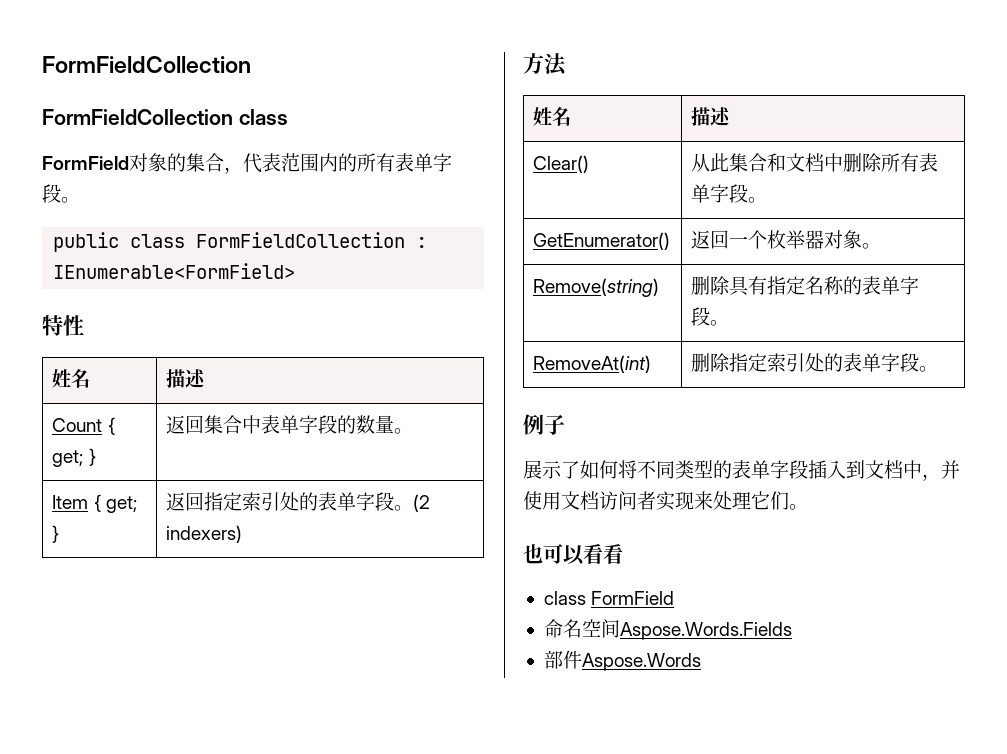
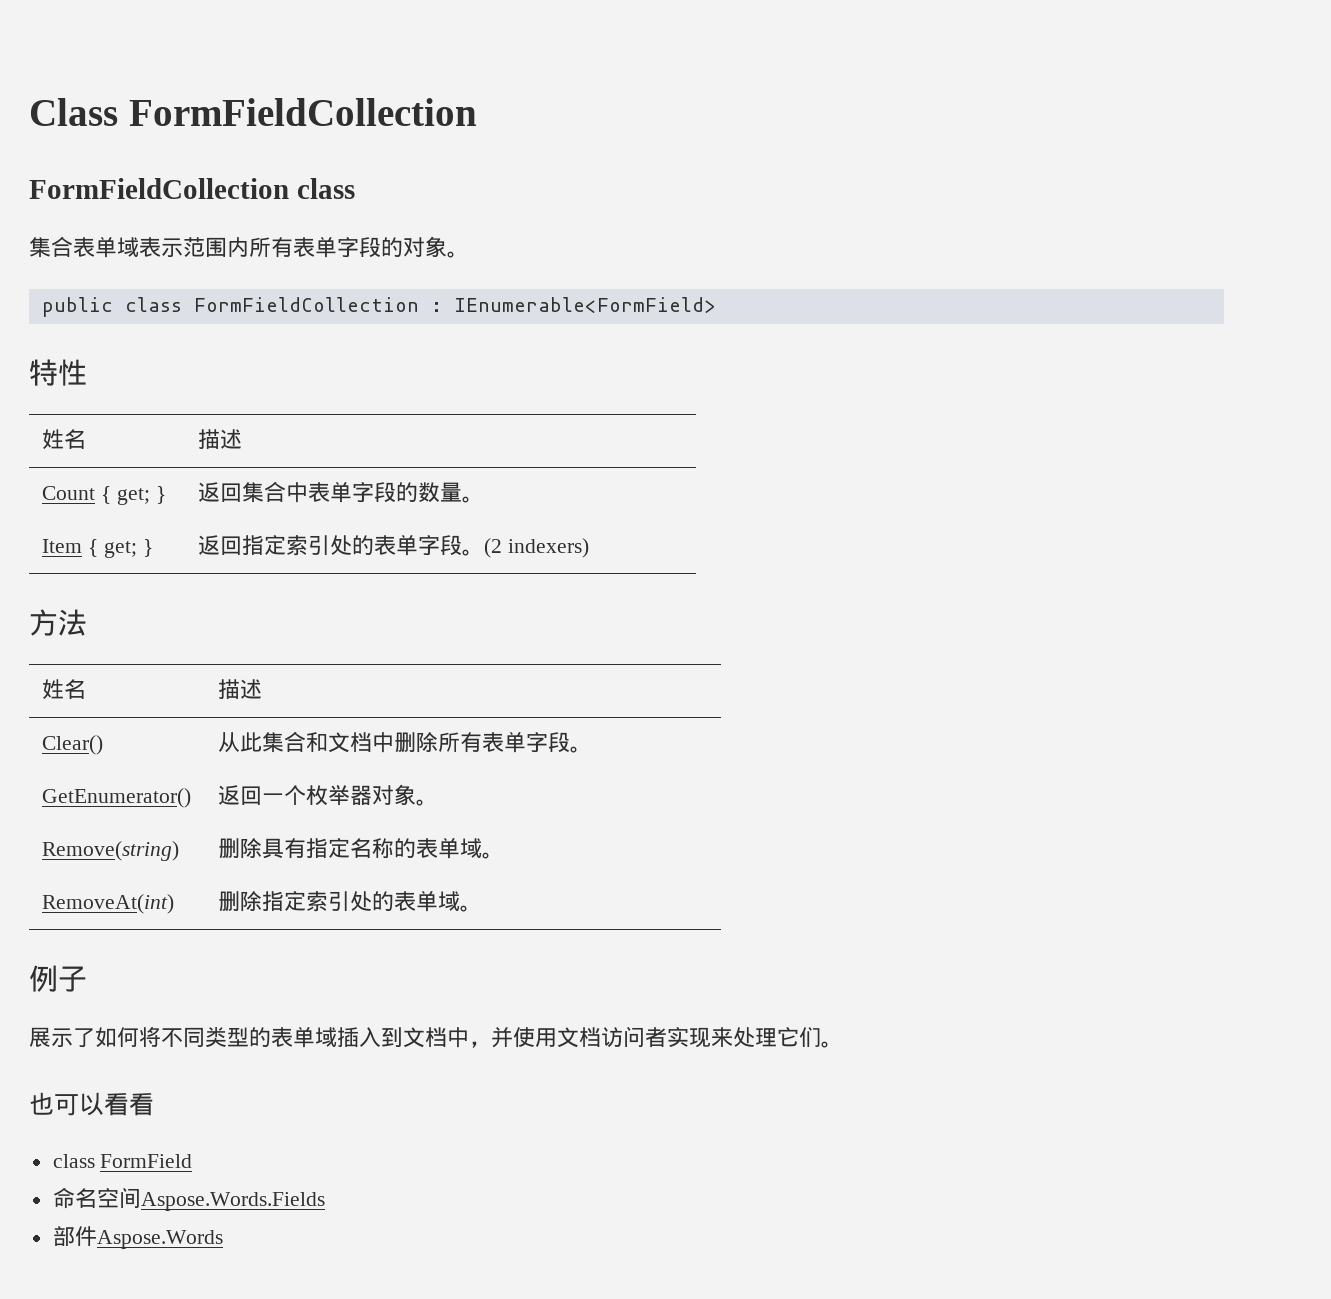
(42, 64) none -> [29,98,118,126] Class
[42,153,452,174] [42,184,61,203] FormField对象的集合，代表范围内的所有表单字段 -> [29,236,447,258] 集合表单域表示范围内所有表单字段的对象
[900,276,920,295] [691,307,711,326] 字段 -> [460,838,483,859] 域
[881,353,920,372] 字段 -> [438,891,461,912] 域
[770,460,808,479] 字段 -> [315,1027,337,1048] 域

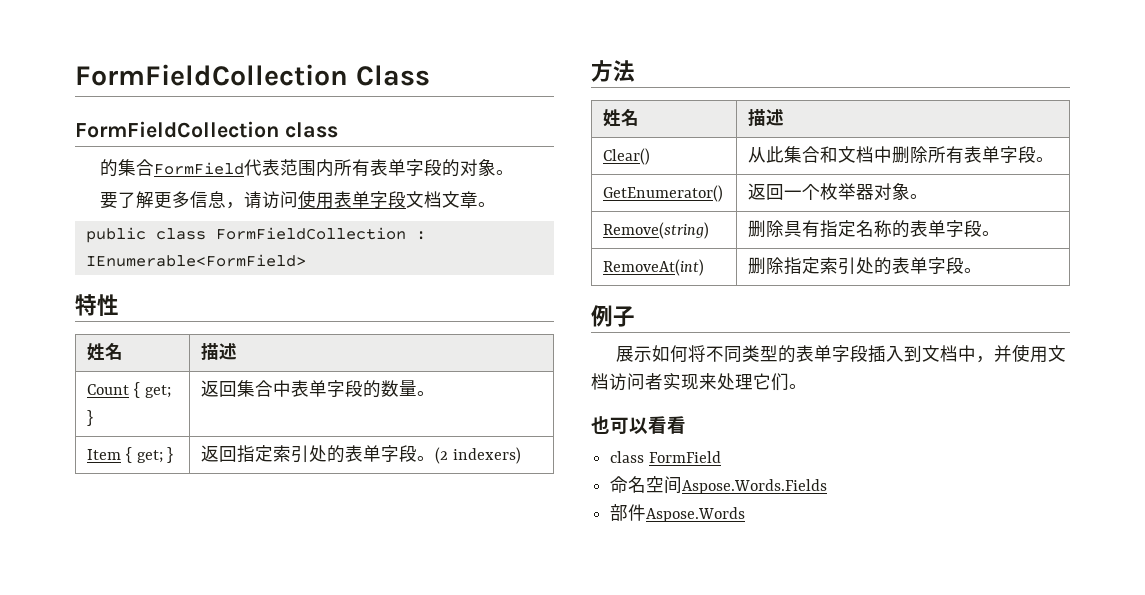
(29, 112) none -> [75,64,348,86] FormFieldCollection
[128,98,477,126] FormFieldCollection -> (430, 75) none
[29,236,183,258] 集合表单域表示 -> [99,159,280,177] 的集合FormField代表
(469, 254) none -> [99,190,496,209] // 要了解更多信息，请访问使用表单字段文档文章。
[460,838,483,859] 域 -> [946,220,983,237] 字段
[438,891,461,912] 域 -> [928,257,965,274] 字段
[73,1028,95,1048] 了 -> (652, 354) none
[315,1027,337,1048] 域 -> [831,345,868,362] 字段

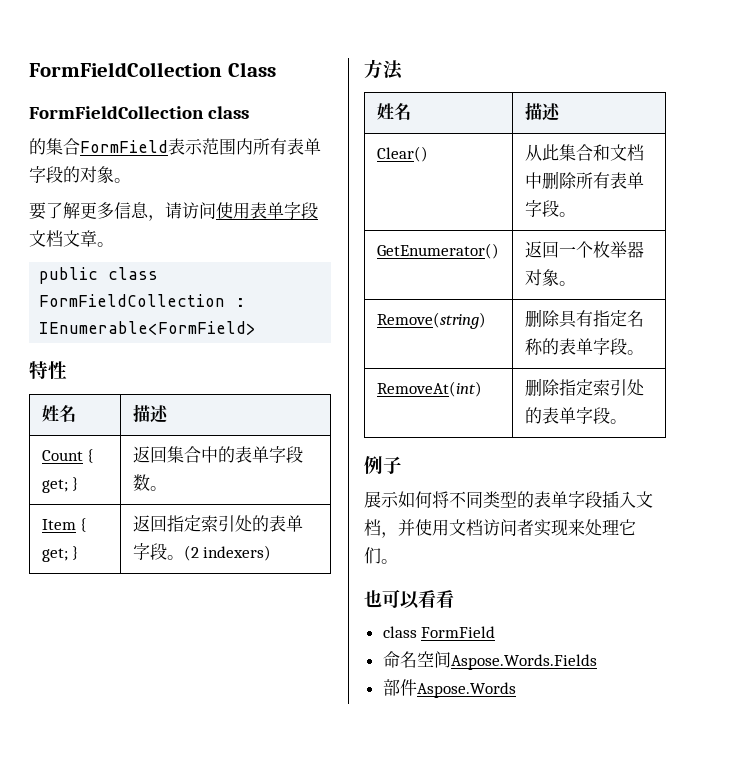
[243,159,280,176] 代表 -> [168,138,203,155] 表示
[291,380,418,398] 表单字段的数量 -> [217,446,303,463] [132,474,150,491] 的表单字段数
[903,345,976,362] 到文档中 -> [636,491,653,508] [364,519,381,536] 文档

